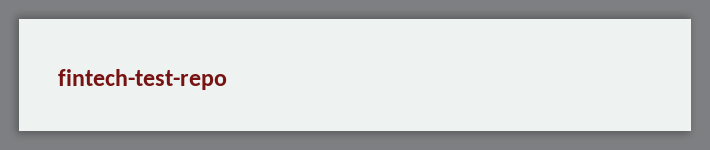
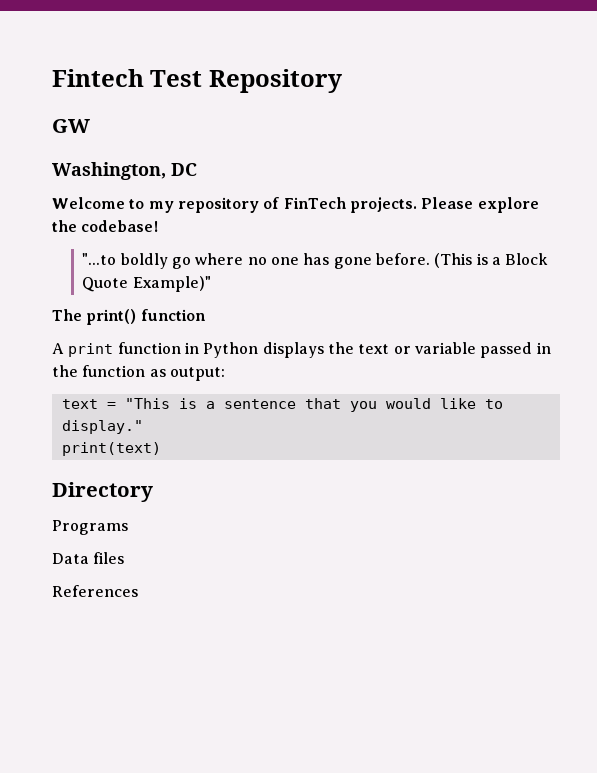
[58,69,227,90] fintech-test-repo -> [52,69,342,93] [52,119,90,133] [52,162,197,180] [52,197,539,213] [52,220,159,232] [82,253,549,269] [82,276,211,292] [52,309,206,325] [52,342,551,358] [52,365,225,381] [61,398,503,412] [61,420,143,434] [61,442,161,456] [52,482,153,502] [52,520,128,535] [52,552,125,564] [52,585,138,597] Fintech Test Repository // GW // Washington, DC // Welcome to my repository of FinTech projects. Please explore the codebase! // "...to boldly go where no one has gone before. (This is a Block Quote Example)" // The print() function // A print function in Python displays the text or variable passed in the function as output: // text = "This is a sentence that you would like to display." // print(text) // Directory // Programs // Data files // References

